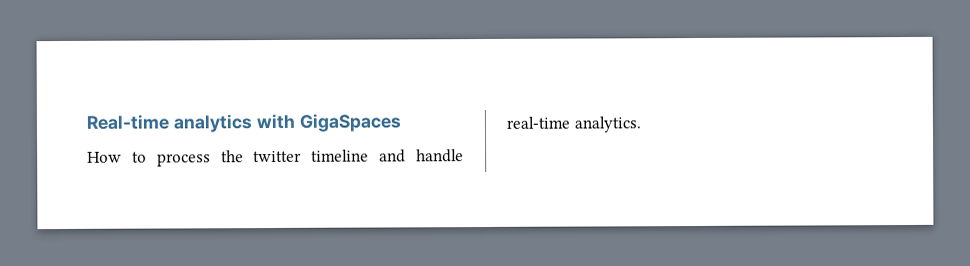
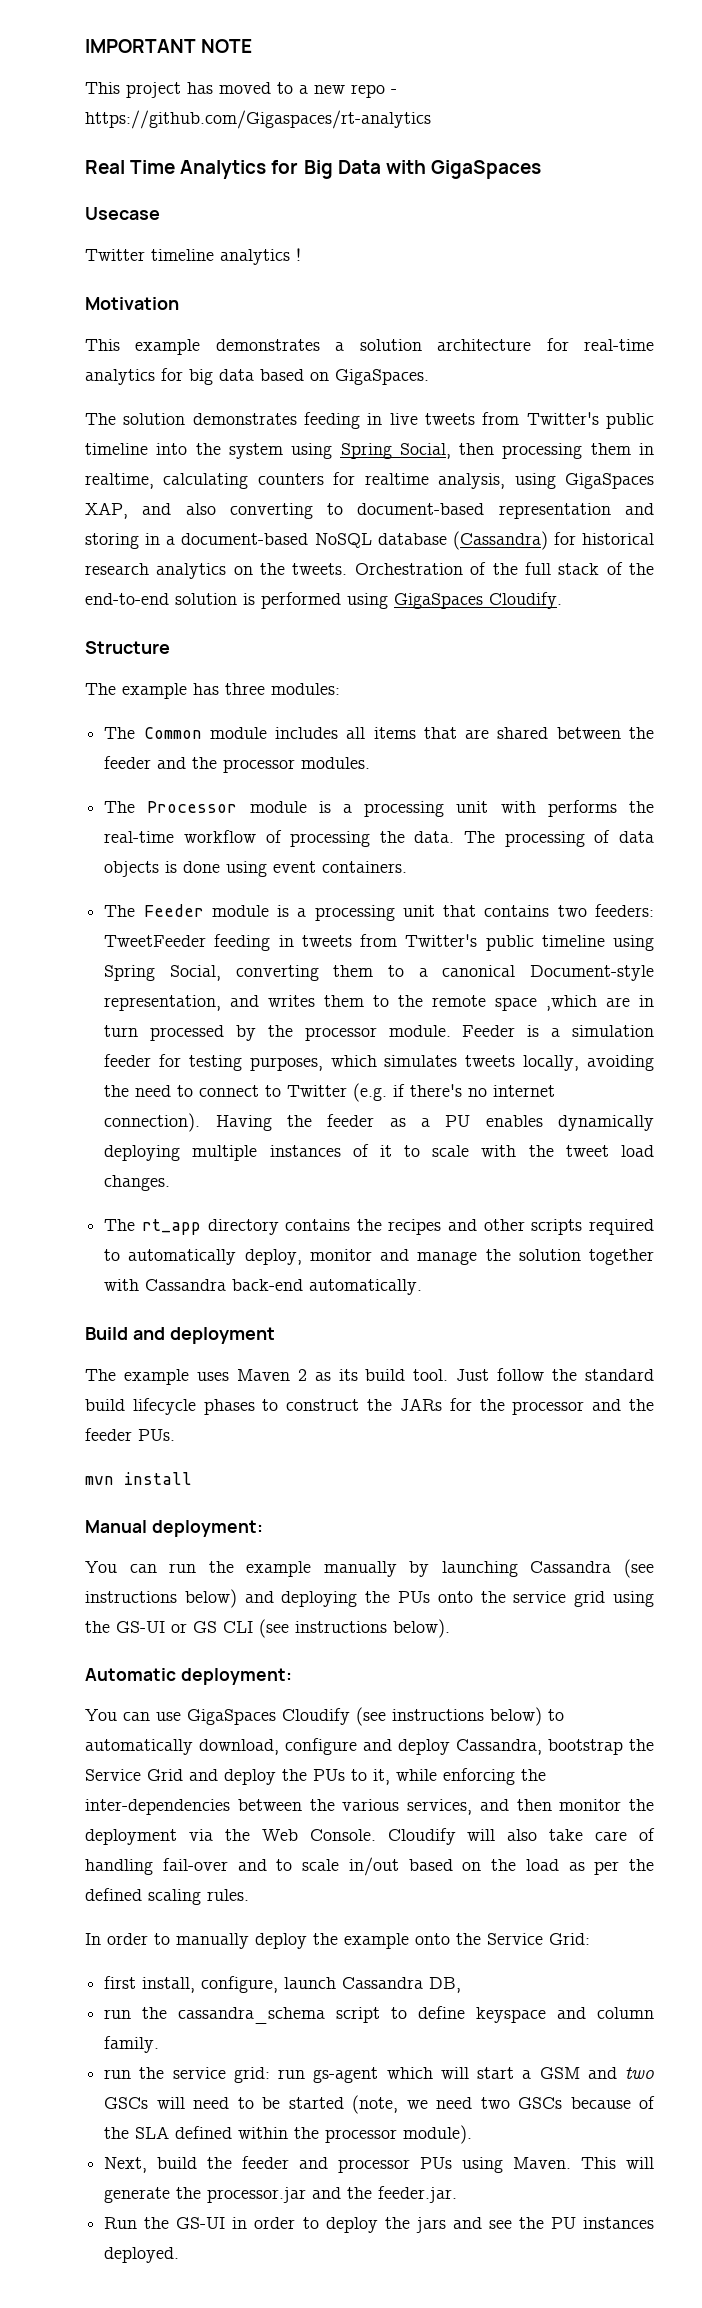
[86,113,401,133] [87,149,464,167] [506,116,641,133] Real-time analytics with GigaSpaces // How to process the twitter timeline and handle real-time analytics. -> [85,39,253,53] [85,82,397,98] [85,110,431,129] [85,160,541,179] [85,207,160,220] [85,248,301,265] [85,297,179,310] [85,338,654,355] [85,368,429,385] [85,412,654,429] [85,443,654,459] [85,472,654,489] [85,502,654,519] [85,531,654,550] [85,562,655,579] [85,592,562,609] [85,641,170,654] [85,683,340,699] [104,727,654,739] [104,756,371,773] [104,800,655,817] [104,830,655,847] [104,861,408,877] [104,904,654,921] [104,934,654,951] [104,965,654,981] [104,995,655,1011] [104,1025,654,1041] [104,1054,654,1071] [104,1083,556,1102] [104,1113,654,1132] [104,1144,654,1161] [104,1175,171,1191] [104,1219,655,1235] [104,1249,654,1265] [104,1279,423,1295] [85,1327,275,1344] [85,1368,654,1385] [85,1398,654,1415] [85,1428,175,1441] [85,1472,192,1485] [85,1520,263,1537] [85,1559,654,1578] [85,1589,654,1608] [85,1619,450,1638] [85,1668,292,1685] [85,1707,564,1726] [85,1738,654,1755] [85,1768,546,1785] [85,1799,654,1815] [85,1828,655,1845] [85,1857,654,1876] [85,1888,249,1905] [85,1933,590,1949] [104,1976,462,1993] [104,2006,654,2024] [104,2036,160,2053] [104,2067,654,2083] [104,2095,656,2114] [104,2125,473,2144] [104,2156,655,2173] [104,2186,458,2203] [104,2217,655,2233] [104,2247,180,2263] IMPORTANT NOTE // This project has moved to a new repo - https://github.com/Gigaspaces/rt-analytics // Real Time Analytics for Big Data with GigaSpaces // Usecase // Twitter timeline analytics ! // Motivation // This example demonstrates a solution architecture for real-time analytics for big data based on GigaSpaces. // The solution demonstrates feeding in live tweets from Twitter's public timeline into the system using Spring Social, then processing them in realtime, calculating counters for realtime analysis, using GigaSpaces XAP, and also converting to document-based representation and storing in a document-based NoSQL database (Cassandra) for historical research analytics on the tweets. Orchestration of the full stack of the end-to-end solution is performed using GigaSpaces Cloudify. // Structure // The example has three modules: // The Common module includes all items that are shared between the feeder and the processor modules. // The Processor module is a processing unit with performs the real-time workflow of processing the data. The processing of data objects is done using event containers. // The Feeder module is a processing unit that contains two feeders: TweetFeeder feeding in tweets from Twitter's public timeline using Spring Social, converting them to a canonical Document-style representation, and writes them to the remote space ,which are in turn processed by the processor module. Feeder is a simulation feeder for testing purposes, which simulates tweets locally, avoiding the need to connect to Twitter (e.g. if there's no internet connection). Having the feeder as a PU enables dynamically deploying multiple instances of it to scale with the tweet load changes. // The rt_app directory contains the recipes and other scripts required to automatically deploy, monitor and manage the solution together with Cassandra back-end automatically. // Build and deployment // The example uses Maven 2 as its build tool. Just follow the standard build lifecycle phases to construct the JARs for the processor and the feeder PUs. // mvn install // Manual deployment: // You can run the example manually by launching Cassandra (see instructions below) and deploying the PUs onto the service grid using the GS-UI or GS CLI (see instructions below). // Automatic deployment: // You can use GigaSpaces Cloudify (see instructions below) to automatically download, configure and deploy Cassandra, bootstrap the Service Grid and deploy the PUs to it, while enforcing the inter-dependencies between the various services, and then monitor the deployment via the Web Console. Cloudify will also take care of handling fail-over and to scale in/out based on the load as per the defined scaling rules. // In order to manually deploy the example onto the Service Grid: // first install, configure, launch Cassandra DB, // run the cassandra_schema script to define keyspace and column family. // run the service grid: run gs-agent which will start a GSM and two GSCs will need to be started (note, we need two GSCs because of the SLA defined within the processor module). // Next, build the feeder and processor PUs using Maven. This will generate the processor.jar and the feeder.jar. // Run the GS-UI in order to deploy the jars and see the PU instances deployed.

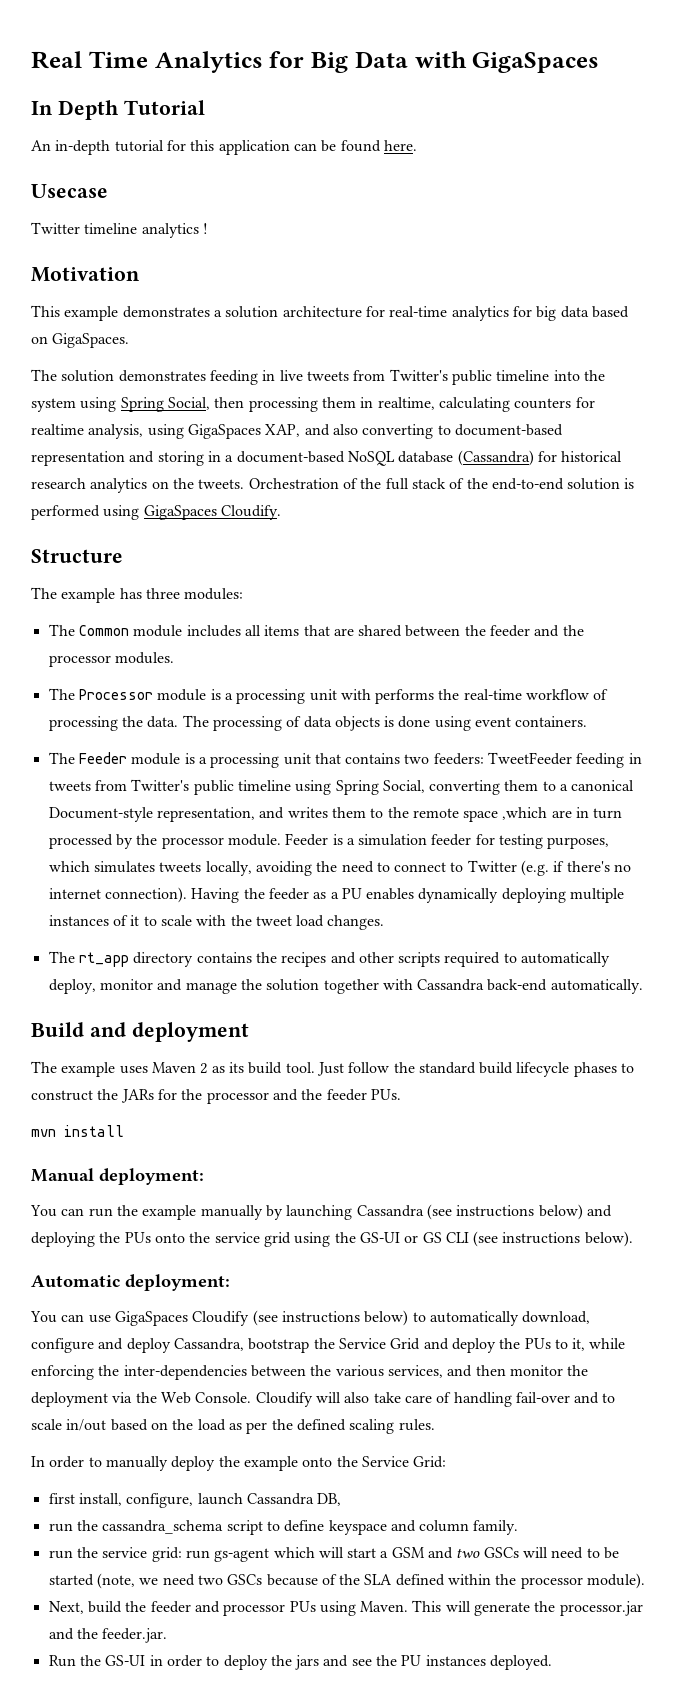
[85,39,253,53] [85,82,397,98] [85,110,431,129] IMPORTANT NOTE // This project has moved to a new repo - https://github.com/Gigaspaces/rt-analytics // -> (31, 60) none
(541, 169) none -> [31,100,205,120] [31,140,417,155] // In Depth Tutorial // An in-depth tutorial for this application can be found here.

